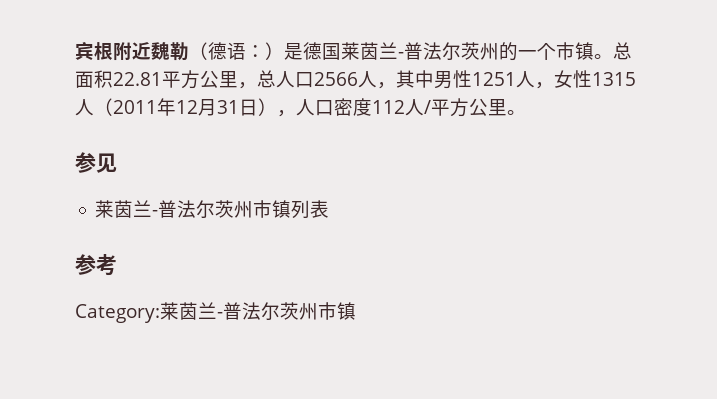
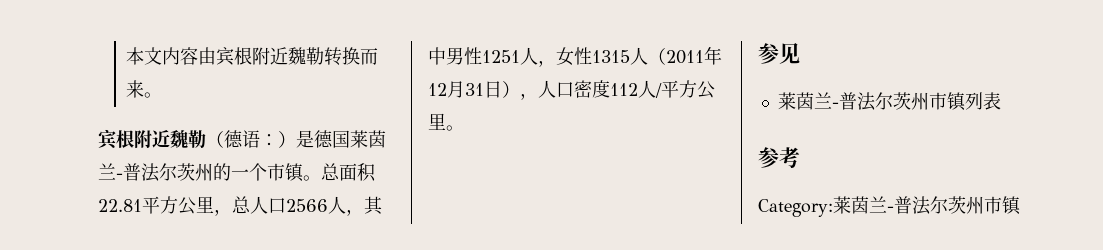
(75, 51) none -> [126,47,379,66] [126,80,163,98] 本文内容由宾根附近魏勒转换而来。 //

